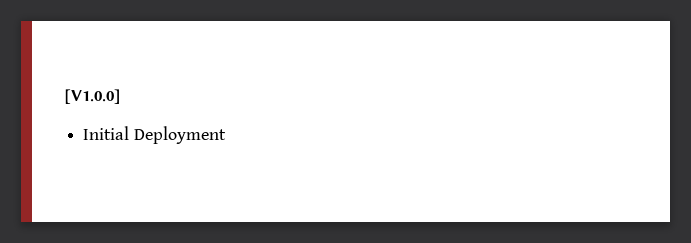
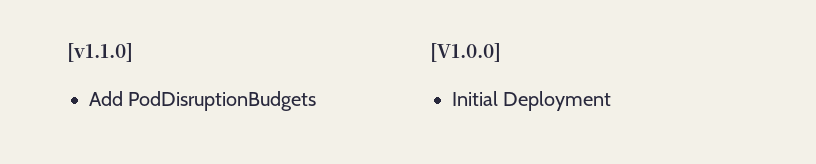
(64, 96) none -> [67,43,133,62] [89,91,317,111] [v1.1.0] // Add PodDisruptionBudgets //

